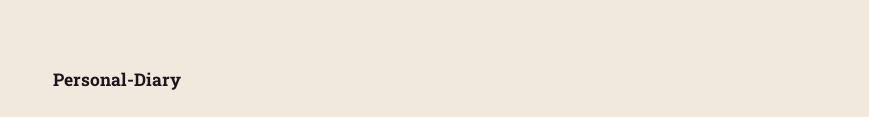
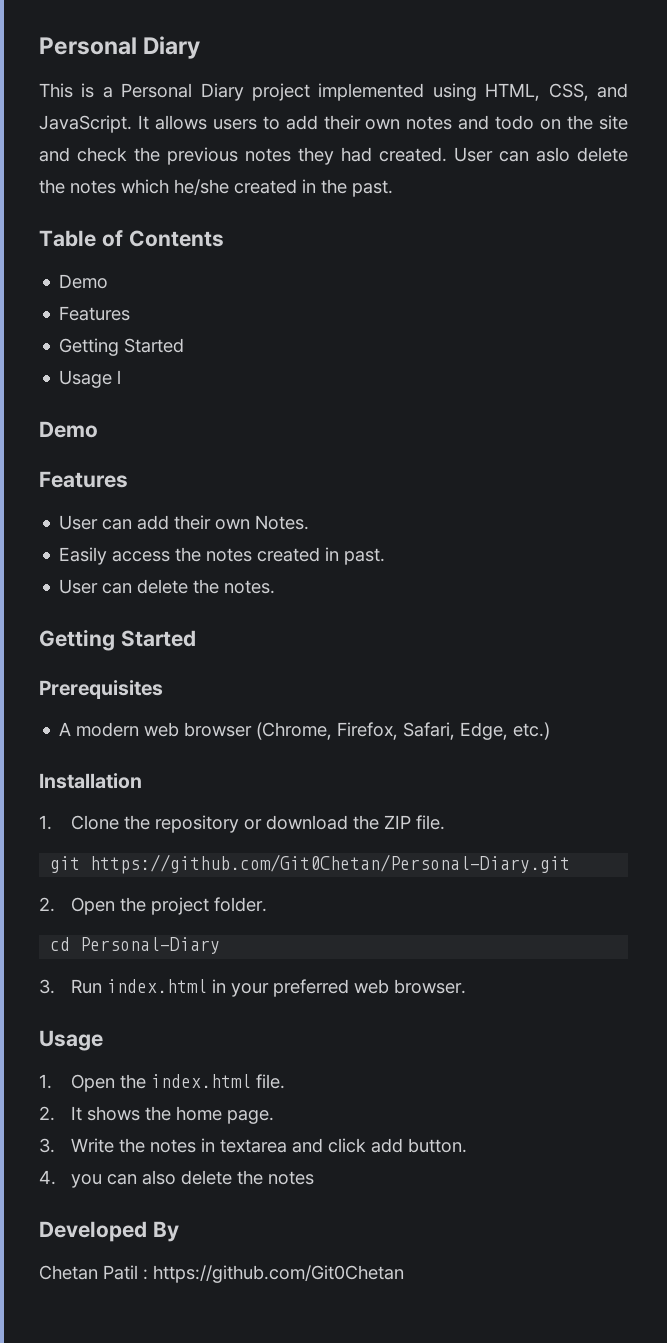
[53,72,181,90] Personal-Diary -> [39,36,201,59] [39,83,628,101] [39,115,628,133] [39,147,628,165] [39,179,393,197] [39,230,224,247] [59,274,109,289] [59,306,131,321] [59,338,185,356] [59,370,122,388] [39,421,98,438] [39,471,128,488] [59,515,310,530] [59,547,386,565] [59,579,276,594] [39,629,196,651] [39,680,163,699] [59,722,551,740] [39,773,142,789] [39,815,446,833] [50,854,571,874] [39,897,268,915] [50,937,221,954] [39,979,467,997] [39,1030,103,1051] [39,1074,286,1092] [39,1106,275,1124] [39,1138,468,1153] [39,1170,315,1188] [39,1221,179,1242] [39,1265,404,1283] Personal Diary // This is a Personal Diary project implemented using HTML, CSS, and JavaScript. It allows users to add their own notes and todo on the site and check the previous notes they had created. User can aslo delete the notes which he/she created in the past. // Table of Contents // Demo // Features // Getting Started // Usage l // Demo // Features // User can add their own Notes. // Easily access the notes created in past. // User can delete the notes. // Getting Started // Prerequisites // A modern web browser (Chrome, Firefox, Safari, Edge, etc.) // Installation // 1. Clone the repository or download the ZIP file. // git https://github.com/Git0Chetan/Personal-Diary.git // 2. Open the project folder. // cd Personal-Diary // 3. Run index.html in your preferred web browser. // Usage // 1. Open the index.html file. // 2. It shows the home page. // 3. Write the notes in textarea and click add button. // 4. you can also delete the notes // Developed By // Chetan Patil : https://github.com/Git0Chetan

